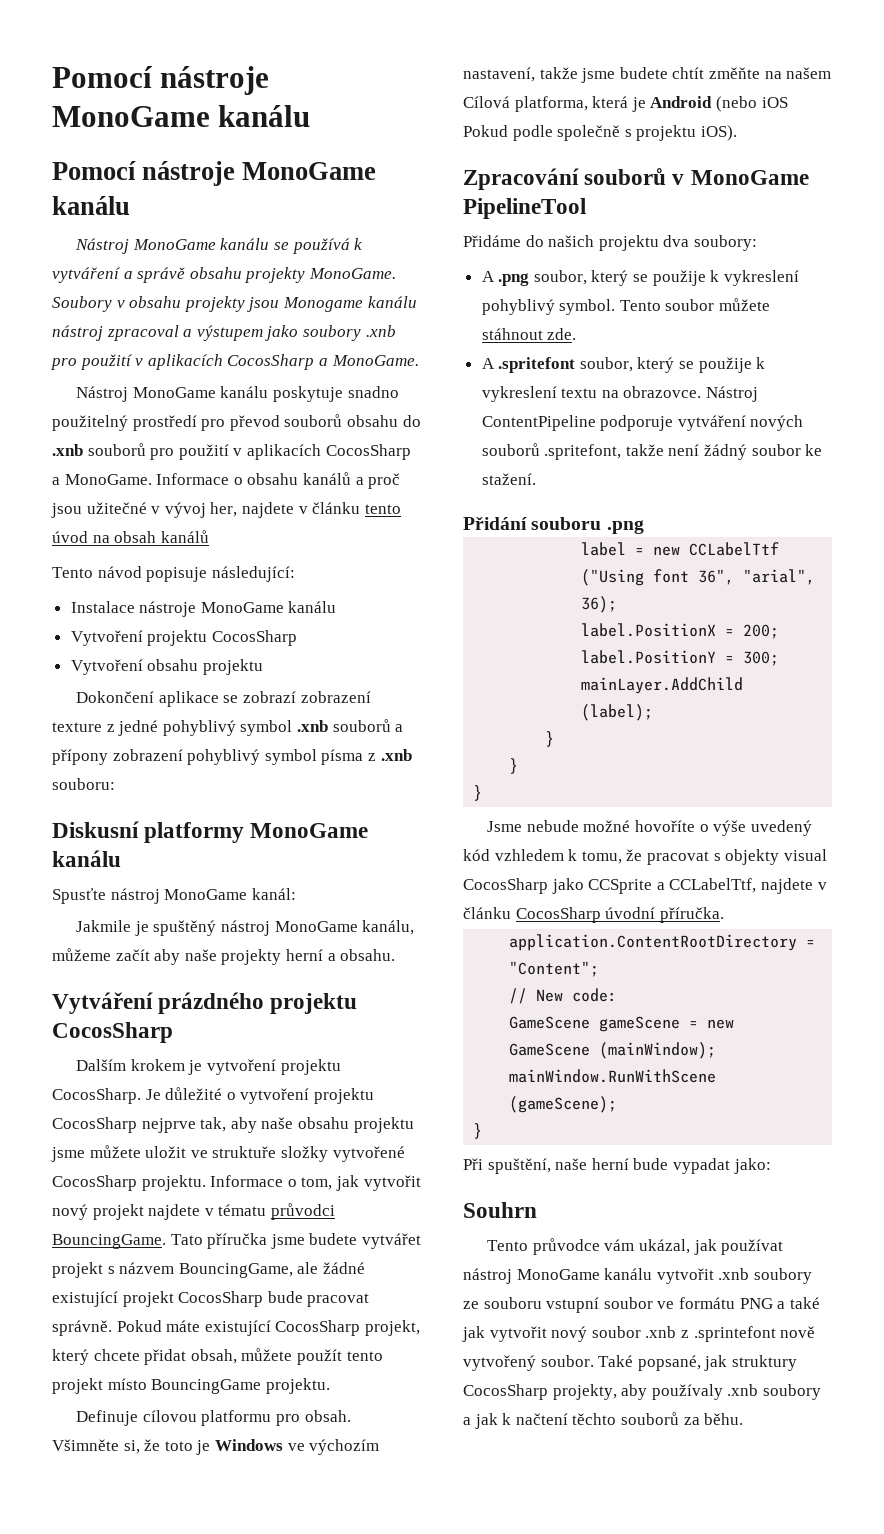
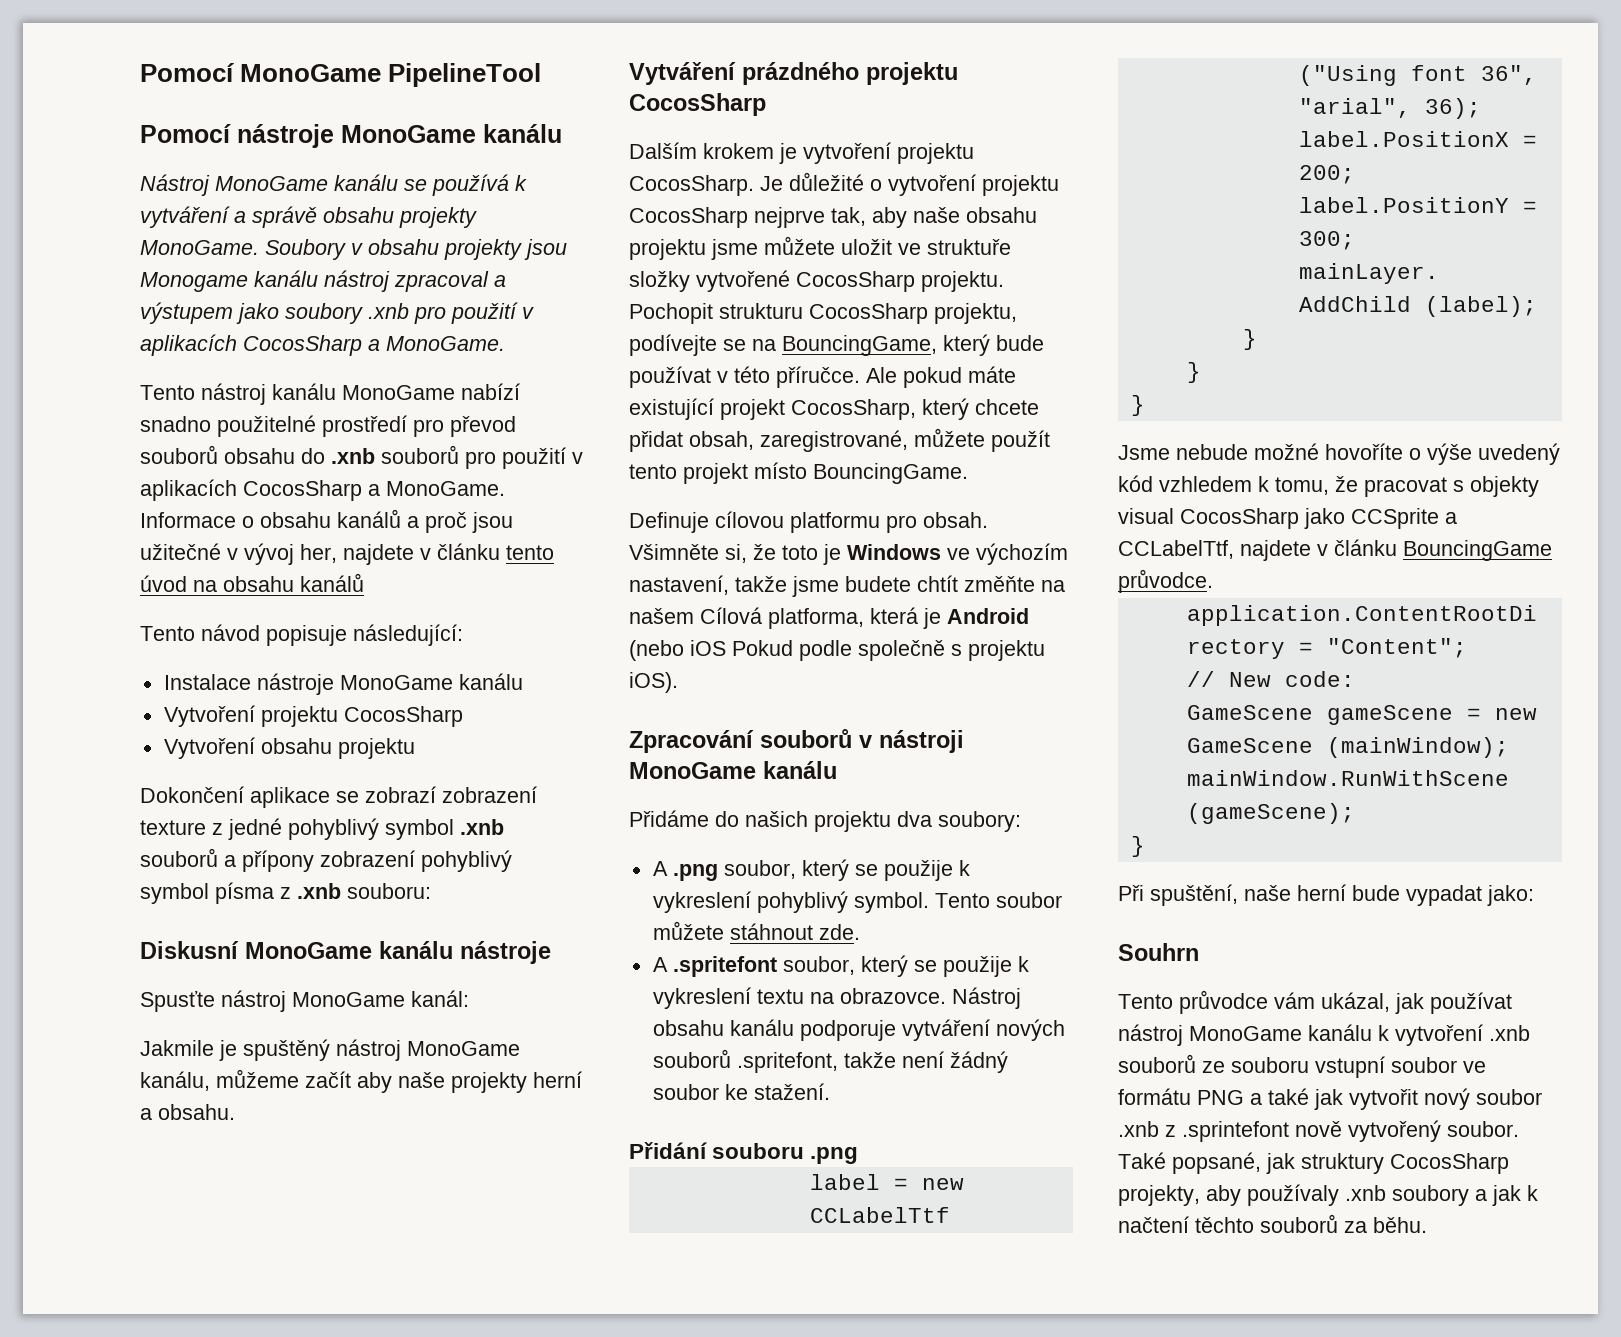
[52,66,270,95] [52,105,311,127] Pomocí nástroje MonoGame kanálu -> [140,63,542,87] Pomocí MonoGame PipelineTool
[76,386,399,402] [52,415,128,431] Nástroj MonoGame kanálu poskytuje snadno použitelný -> [140,383,520,405] [140,415,316,437] Tento nástroj kanálu MonoGame nabízí snadno použitelné
[114,531,157,543] obsah -> [223,576,294,592] obsahu
[144,822,369,843] [52,850,121,867] platformy MonoGame kanálu -> [245,941,551,964] MonoGame kanálu nástroje
[210,1175,421,1191] [52,1203,335,1220] [52,1233,421,1249] [52,1262,365,1278] [52,1291,370,1307] [52,1320,420,1336] Informace o tom, jak vytvořit nový projekt najdete v tématu průvodci BouncingGame. Tato příručka jsme budete vytvářet projekt s názvem BouncingGame, ale žádné existující projekt CocosSharp bude pracovat správně. Pokud máte existující CocosSharp projekt, -> [629,303,1017,324] [629,334,1044,356] [629,366,1016,388] [629,398,916,420] Pochopit strukturu CocosSharp projektu, podívejte se na BouncingGame, který bude používat v této příručce. Ale pokud máte existující projekt CocosSharp,
(237, 1356) none -> [760,430,908,452] zaregistrované,
[151,1378,330,1394] BouncingGame projektu. -> [813,463,968,484] BouncingGame.
[690,170,809,185] [463,198,586,219] MonoGame PipelineTool -> [879,730,964,753] [629,761,837,779] nástroji MonoGame kanálu
[481,415,596,431] ContentPipeline -> [652,1019,794,1036] obsahu kanálu
[515,907,724,923] CocosSharp úvodní příručka. -> [1403,540,1552,561] [1118,569,1213,593] BouncingGame průvodce.
[656,1268,812,1284] vytvořit .xnb soubory -> [1378,1024,1530,1046] [1118,1054,1196,1073] k vytvoření .xnb souborů

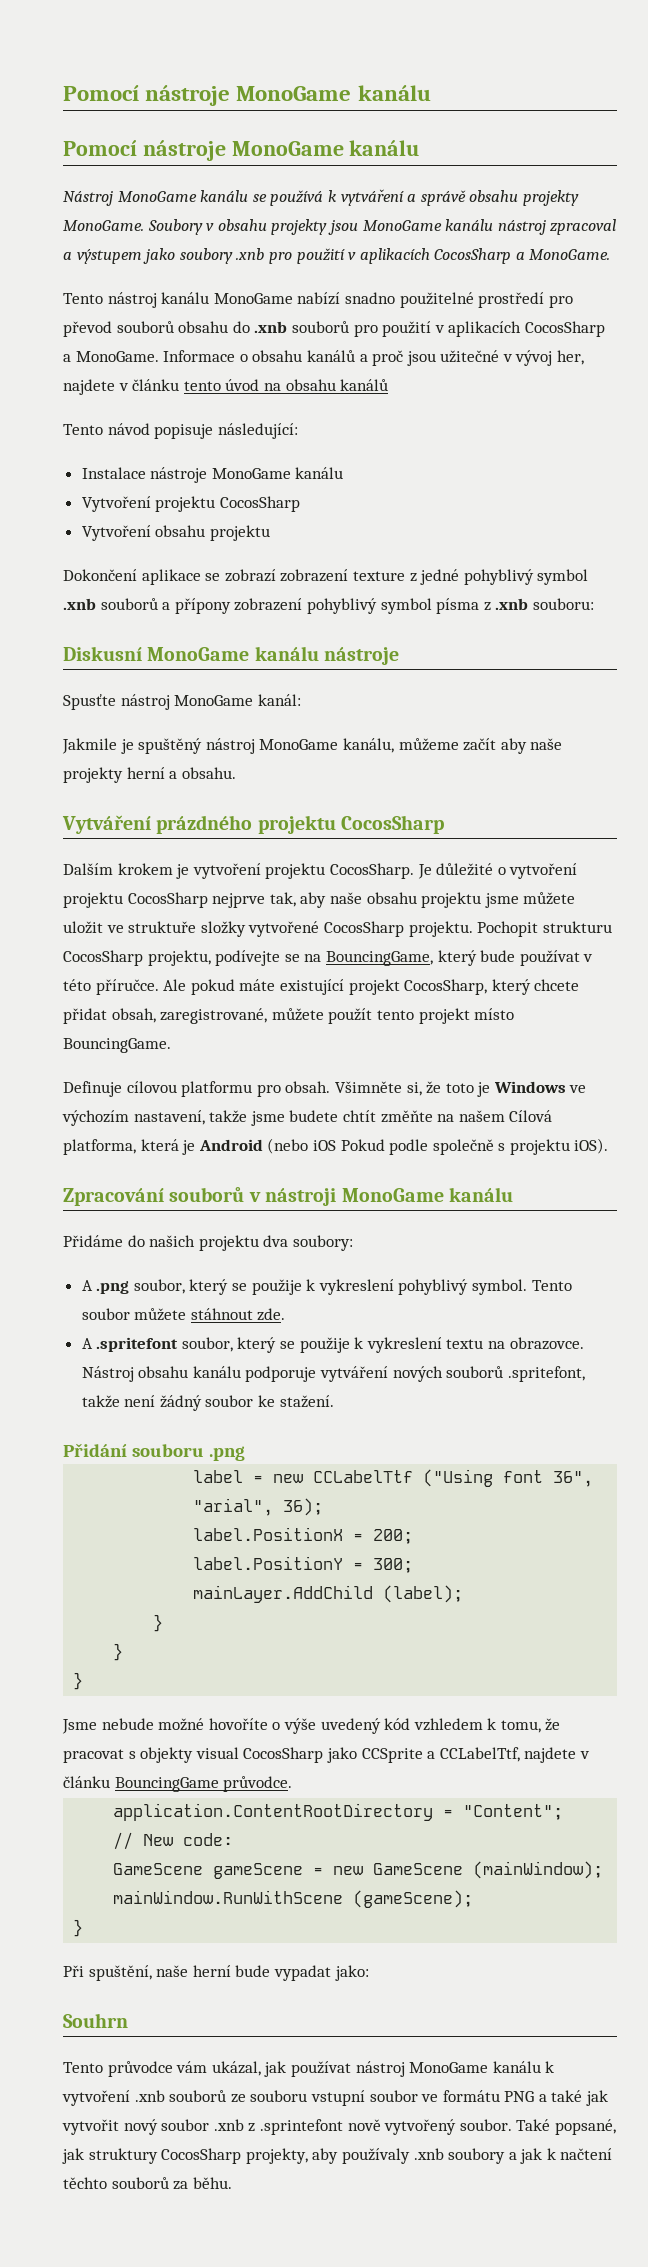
[140,63,542,87] Pomocí MonoGame PipelineTool -> [63,85,431,106] Pomocí nástroje MonoGame kanálu
[140,272,248,292] Monogame -> [362,220,442,231] MonoGame

